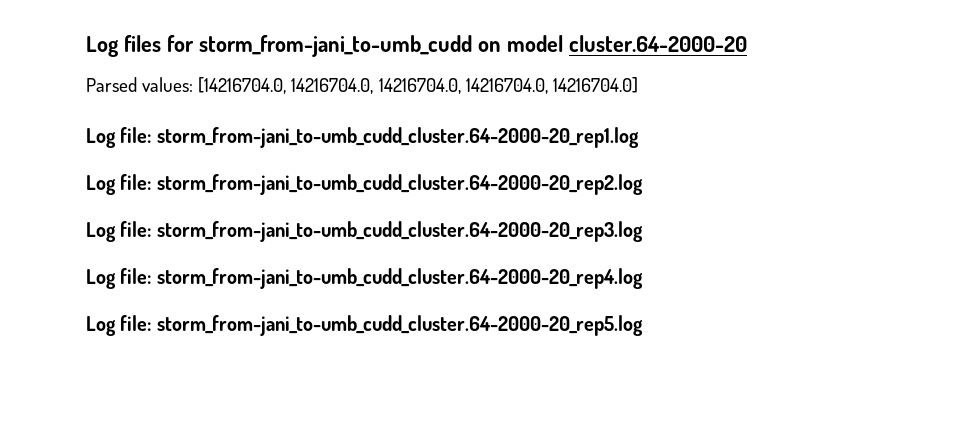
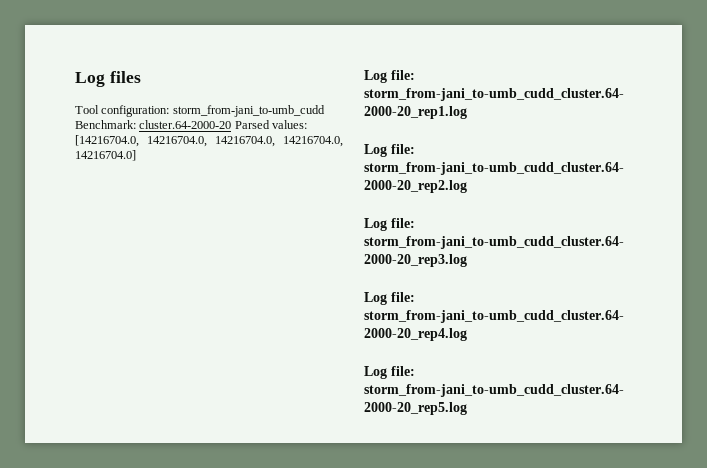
[166,35,563,57] for storm_from-jani_to-umb_cudd on model -> [75,105,325,117] [75,120,136,129] // Tool configuration: storm_from-jani_to-umb_cudd Benchmark:
(747, 43) // -> (232, 124) none

